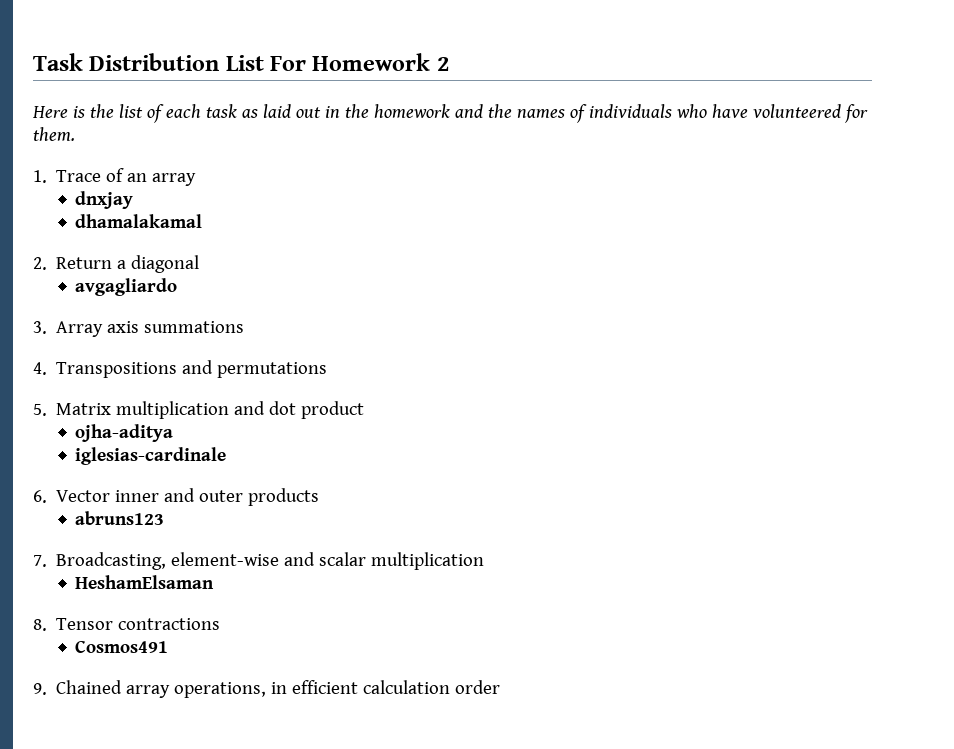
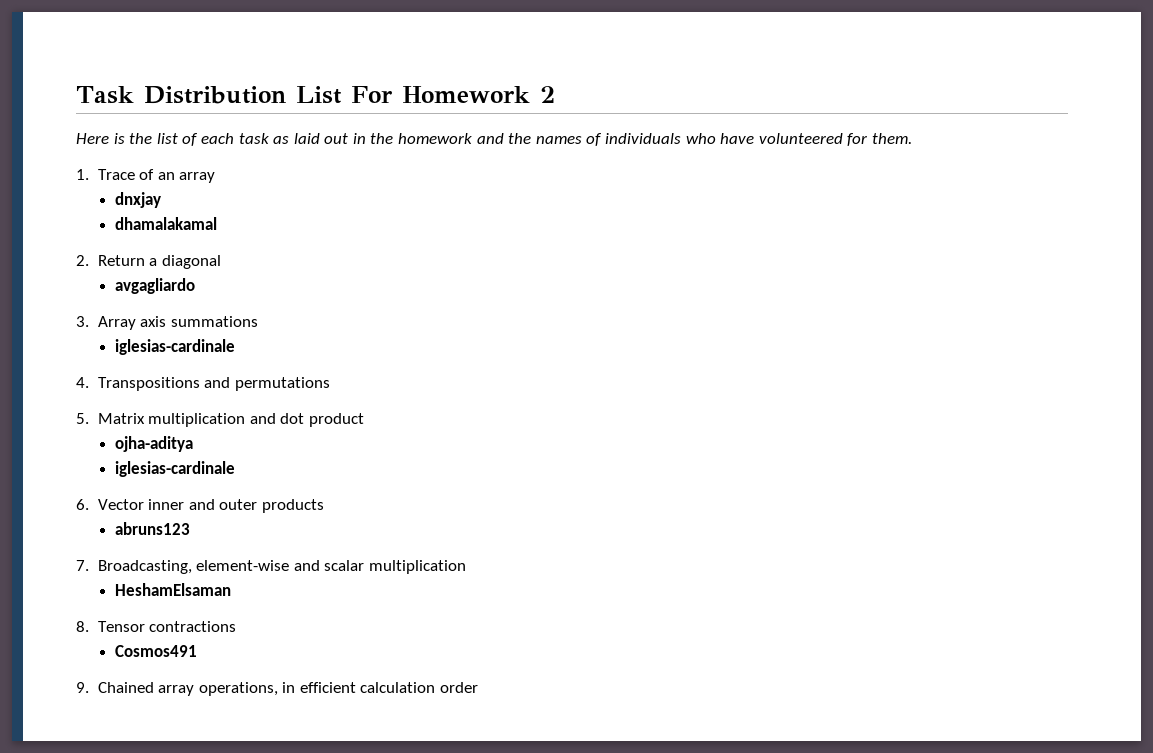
(245, 327) none -> [115,339,236,355] // iglesias-cardinale

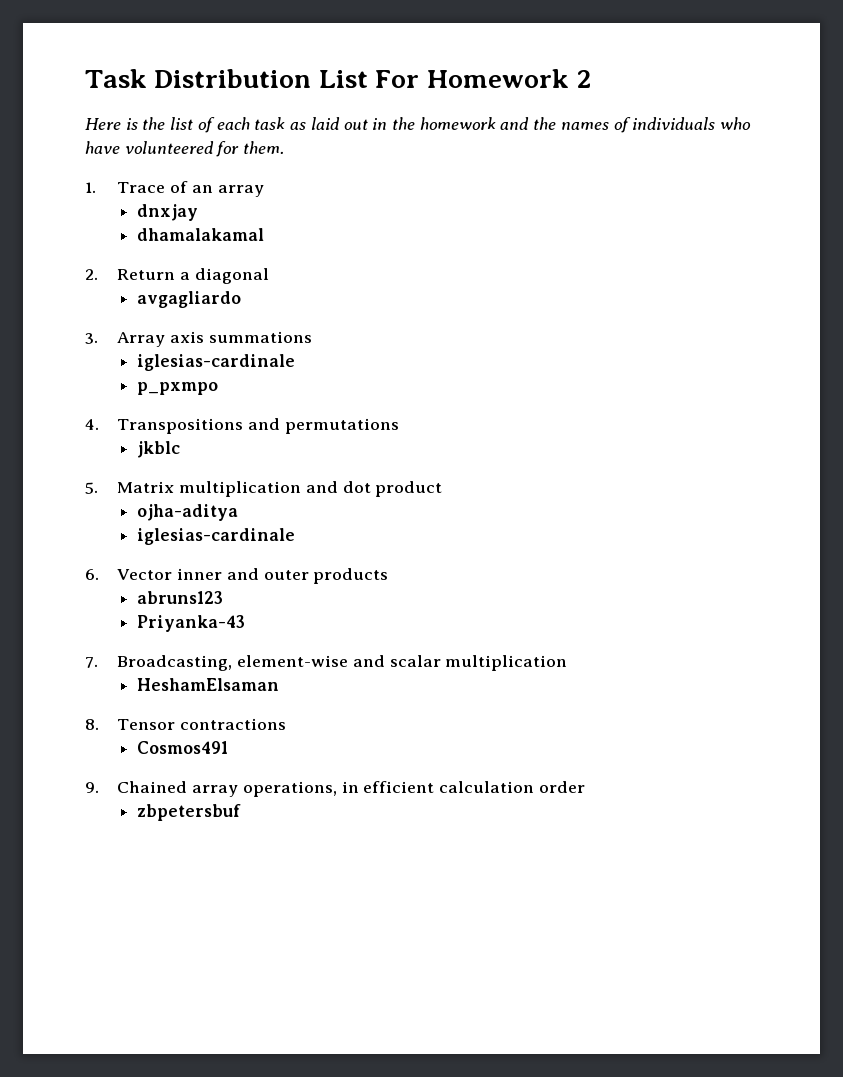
(236, 347) none -> [136,382,218,395] // p_pxmpo
(330, 384) none -> [136,441,180,458] // jkblc
(191, 528) none -> [136,615,245,632] // Priyanka-43
(479, 687) none -> [136,804,241,821] // zbpetersbuf

